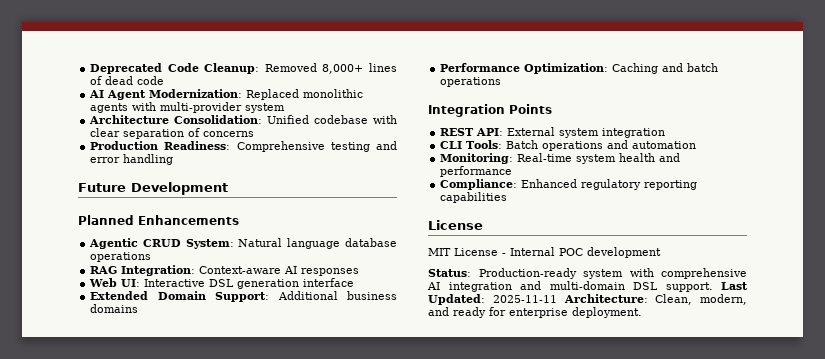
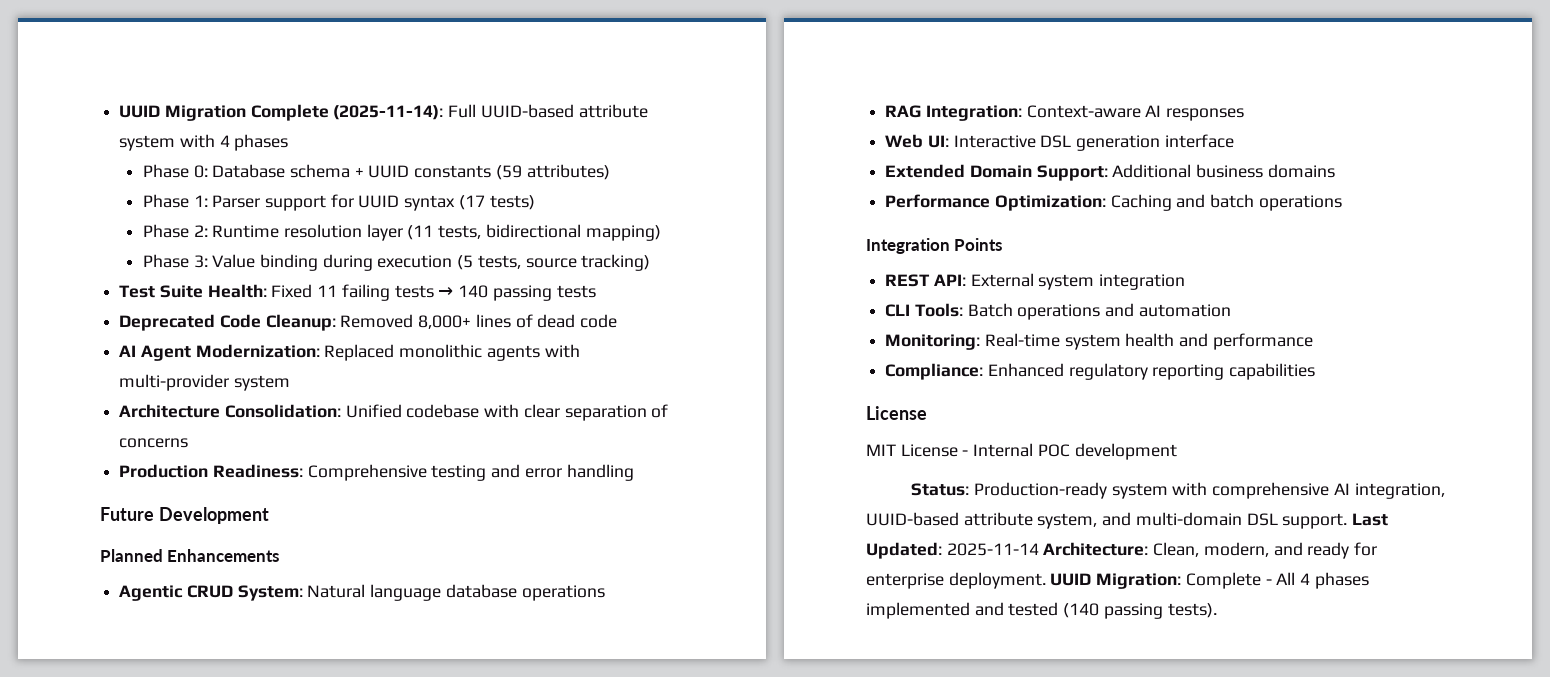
(90, 68) none -> [119,104,648,121] [119,134,289,151] [142,164,610,180] [142,194,535,211] [142,224,661,241] [142,254,651,271] [119,284,596,301] UUID Migration Complete (2025-11-14): Full UUID-based attribute system with 4 phases // Phase 0: Database schema + UUID constants (59 attributes) // Phase 1: Parser support for UUID syntax (17 tests) // Phase 2: Runtime resolution layer (11 tests, bidirectional mapping) // Phase 3: Value binding during execution (5 tests, source tracking) // Test Suite Health: Fixed 11 failing tests → 140 passing tests //
[448,282,512,292] integration -> [1354,483,1445,499] [866,512,1098,529] integration, UUID-based attribute system,
[492,295,557,303] 2025-11-11 -> [946,543,1039,556] 2025-11-14
(642, 312) none -> [1050,572,1369,589] [866,602,1217,619] UUID Migration: Complete - All 4 phases implemented and tested (140 passing tests).

